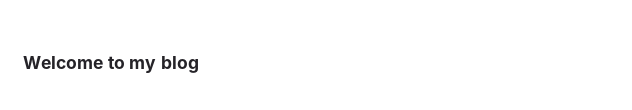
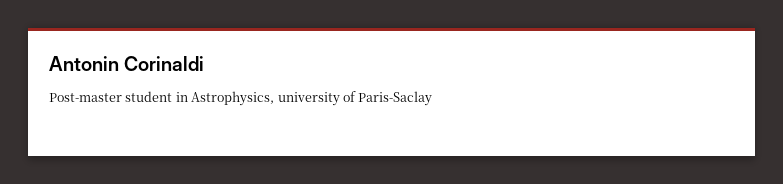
[23,56,200,73] Welcome to my blog -> [49,56,205,71] [49,91,433,106] Antonin Corinaldi // Post-master student in Astrophysics, university of Paris-Saclay

